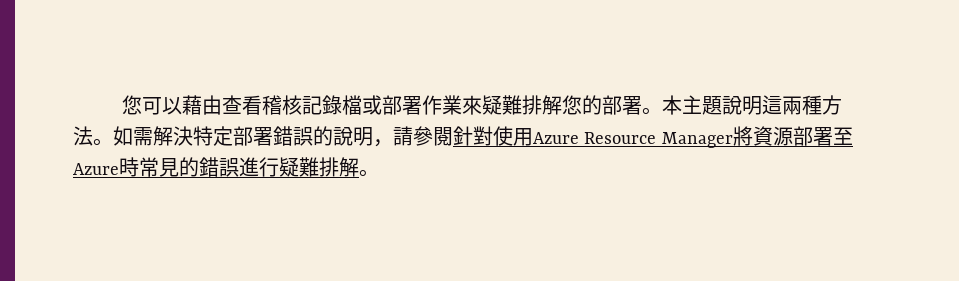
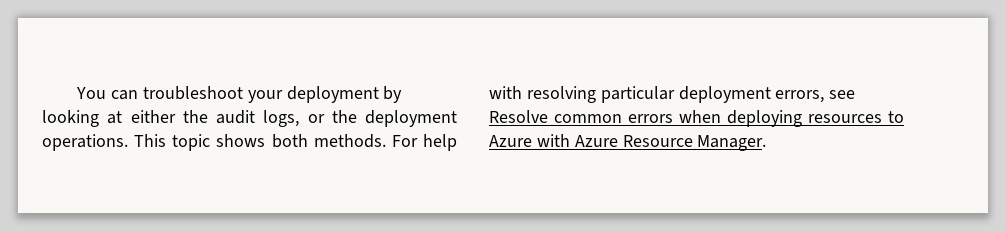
[122,95,843,115] [73,126,853,148] [73,157,379,177] 您可以藉由查看稽核記錄檔或部署作業來疑難排解您的部署。本主題說明這兩種方法。如需解決特定部署錯誤的說明，請參閱針對使用Azure Resource Manager將資源部署至Azure時常見的錯誤進行疑難排解。 -> [76,86,403,103] [42,110,457,127] [42,134,458,151] [489,86,856,103] [489,110,904,127] [489,134,767,151] You can troubleshoot your deployment by looking at either the audit logs, or the deployment operations. This topic shows both methods. For help with resolving particular deployment errors, see Resolve common errors when deploying resources to Azure with Azure Resource Manager.

